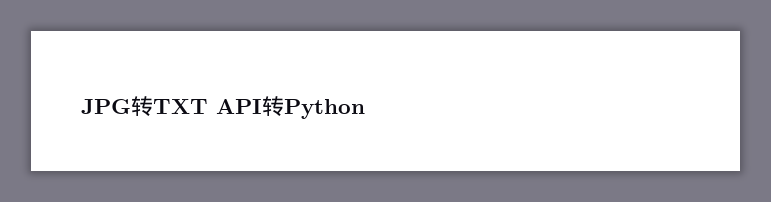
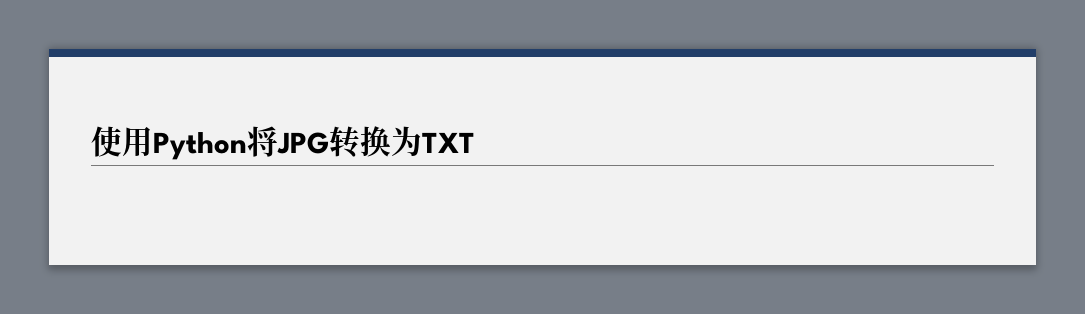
[81,96,365,119] JPG转TXT API转Python -> [91,126,475,160] 使用Python将JPG转换为TXT

